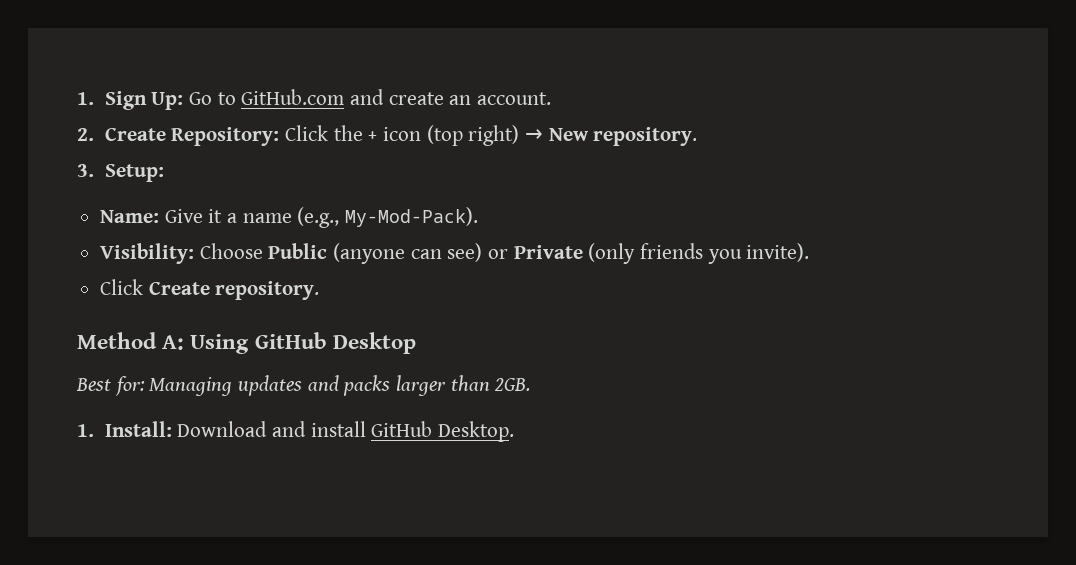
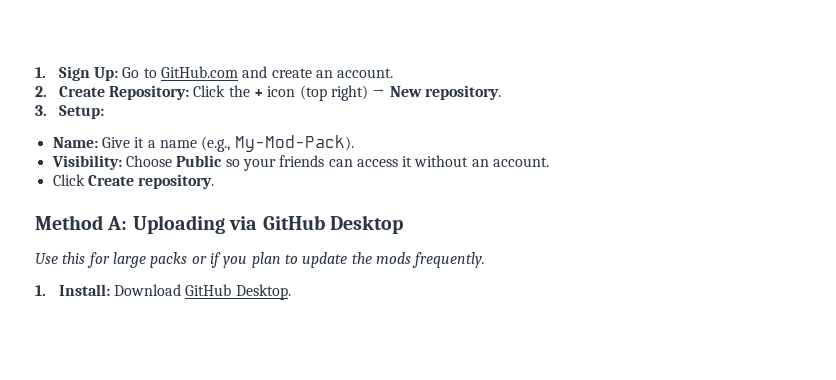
[333,243,810,264] (anyone can see) or Private (only friends you invite). -> [225,155,550,171] so your friends can access it without an account.
[190,334,250,354] Using -> [132,215,258,234] Uploading via
[76,375,531,396] Best for: Managing updates and packs larger than 2GB. -> [35,252,486,268] Use this for large packs or if you plan to update the mods frequently.
[271,421,366,437] and install -> (182, 290) none

